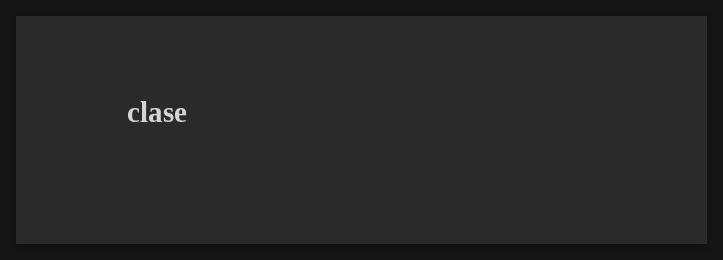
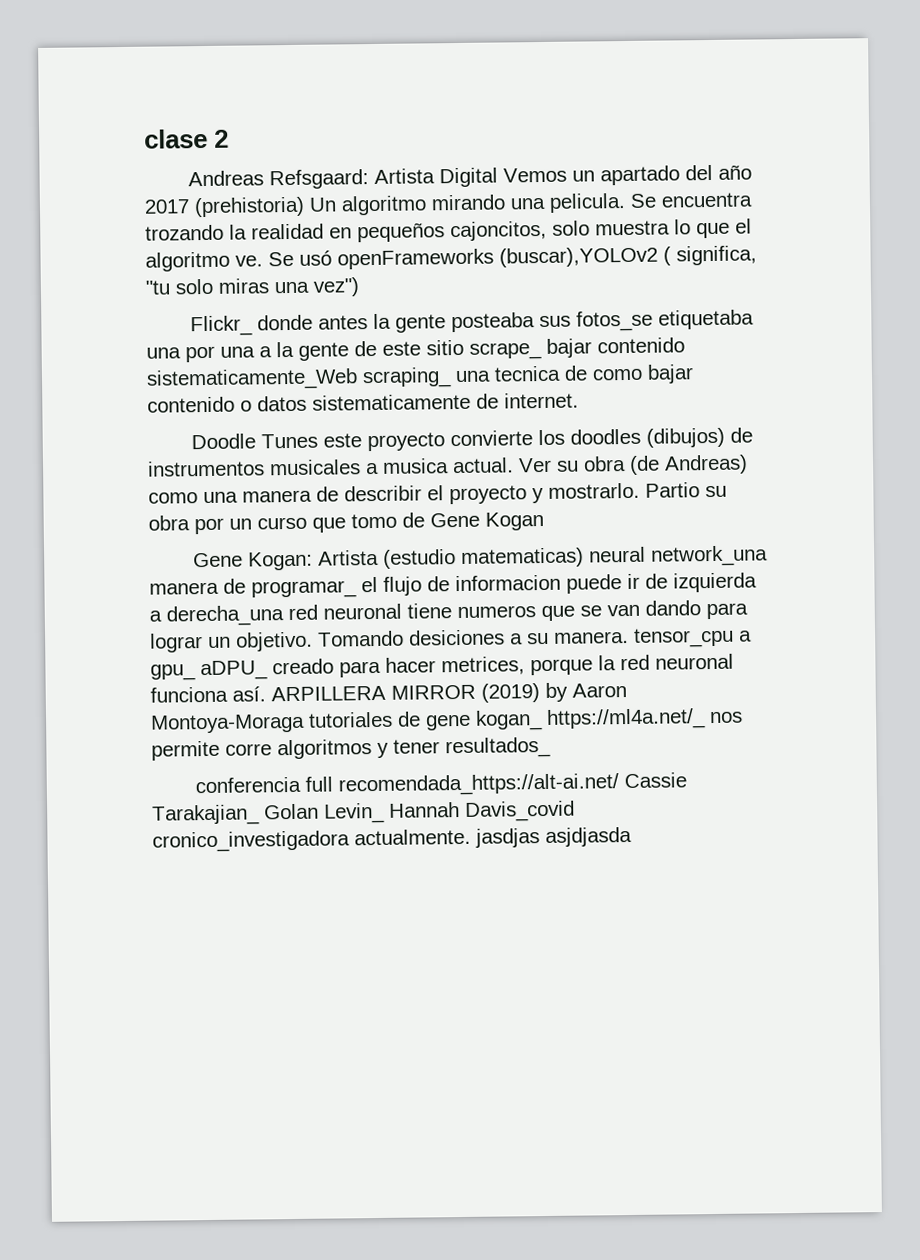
(187, 111) none -> [214,129,230,148] [188,164,753,190] [144,192,752,218] [145,218,752,243] [145,245,757,272] [145,277,360,297] [190,309,755,337] [146,337,685,363] [146,364,694,391] [147,392,579,413] [191,427,754,452] [147,454,748,477] [148,482,727,505] [148,511,544,535] [193,545,769,571] [149,572,757,599] [149,600,748,627] [150,627,752,653] [150,653,734,681] [150,682,627,703] [150,708,743,734] [151,736,551,761] [195,772,688,797] [152,800,575,826] [152,826,632,853] 2 // Andreas Refsgaard: Artista Digital Vemos un apartado del año 2017 (prehistoria) Un algoritmo mirando una pelicula. Se encuentra trozando la realidad en pequeños cajoncitos, solo muestra lo que el algoritmo ve. Se usó openFrameworks (buscar),YOLOv2 ( significa, "tu solo miras una vez") // Flickr_ donde antes la gente posteaba sus fotos_se etiquetaba una por una a la gente de este sitio scrape_ bajar contenido sistematicamente_Web scraping_ una tecnica de como bajar contenido o datos sistematicamente de internet. // Doodle Tunes este proyecto convierte los doodles (dibujos) de instrumentos musicales a musica actual. Ver su obra (de Andreas) como una manera de describir el proyecto y mostrarlo. Partio su obra por un curso que tomo de Gene Kogan // Gene Kogan: Artista (estudio matematicas) neural network_una manera de programar_ el flujo de informacion puede ir de izquierda a derecha_una red neuronal tiene numeros que se van dando para lograr un objetivo. Tomando desiciones a su manera. tensor_cpu a gpu_ aDPU_ creado para hacer metrices, porque la red neuronal funciona así. ARPILLERA MIRROR (2019) by Aaron Montoya-Moraga tutoriales de gene kogan_ https://ml4a.net/_ nos permite corre algoritmos y tener resultados_ // conferencia full recomendada_https://alt-ai.net/ Cassie Tarakajian_ Golan Levin_ Hannah Davis_covid cronico_investigadora actualmente. jasdjas asjdjasda

